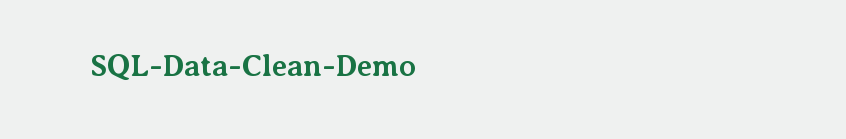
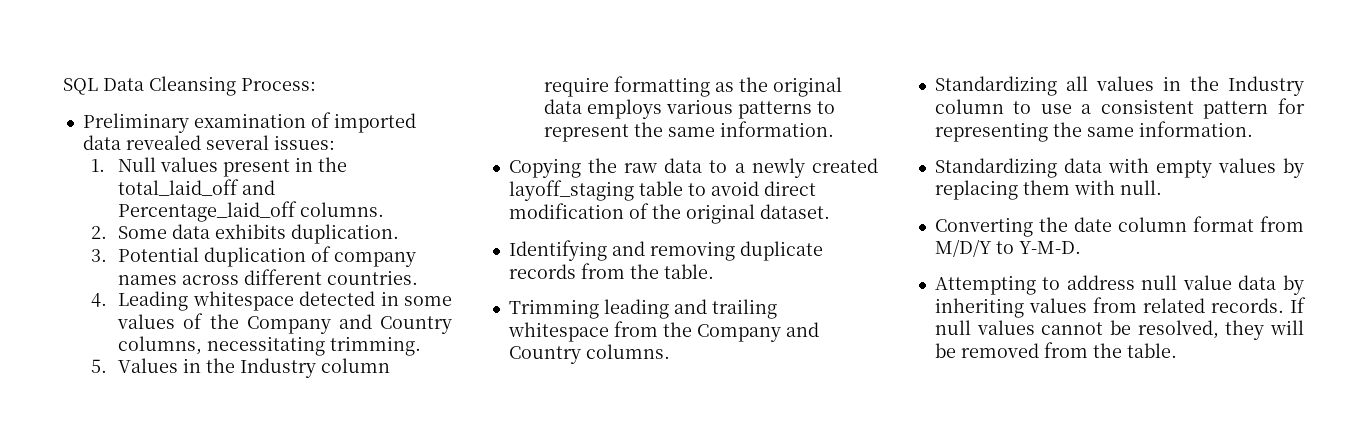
[91,54,416,81] SQL-Data-Clean-Demo -> [63,76,316,96] [82,112,416,133] [82,135,335,150] [90,157,348,177] [118,179,276,196] [118,201,385,222] [90,224,400,244] [90,246,417,267] [118,269,419,285] [90,291,452,311] [117,313,452,334] [118,336,422,356] [90,358,391,378] [544,76,843,97] [544,99,836,119] [544,121,835,142] [508,158,878,178] [508,180,816,201] [508,203,830,224] [508,240,823,261] [508,263,714,279] [508,299,777,319] [507,321,819,342] [508,344,670,364] [934,76,1304,96] [934,98,1305,119] [934,121,1253,142] [934,158,1304,178] [934,180,1162,200] [934,216,1304,237] [934,239,1081,257] [934,275,1304,295] [934,297,1306,318] [934,320,1304,340] [934,342,1177,358] SQL Data Cleansing Process: // Preliminary examination of imported data revealed several issues: // 1. Null values present in the total_laid_off and Percentage_laid_off columns. // 2. Some data exhibits duplication. // 3. Potential duplication of company names across different countries. // 4. Leading whitespace detected in some values of the Company and Country columns, necessitating trimming. // 5. Values in the Industry column require formatting as the original data employs various patterns to represent the same information. // Copying the raw data to a newly created layoff_staging table to avoid direct modification of the original dataset. // Identifying and removing duplicate records from the table. // Trimming leading and trailing whitespace from the Company and Country columns. // Standardizing all values in the Industry column to use a consistent pattern for representing the same information. // Standardizing data with empty values by replacing them with null. // Converting the date column format from M/D/Y to Y-M-D. // Attempting to address null value data by inheriting values from related records. If null values cannot be resolved, they will be removed from the table.

